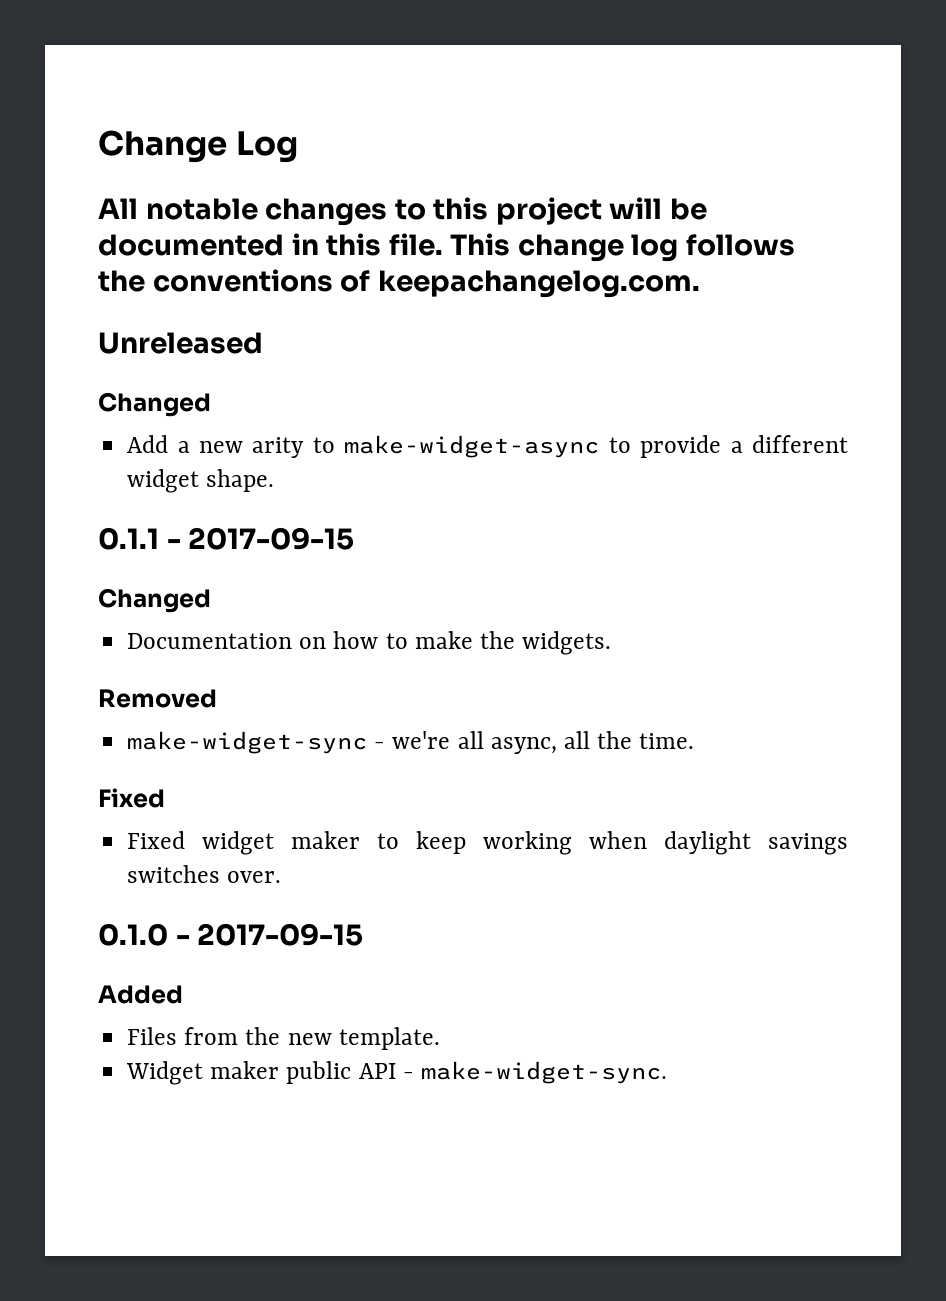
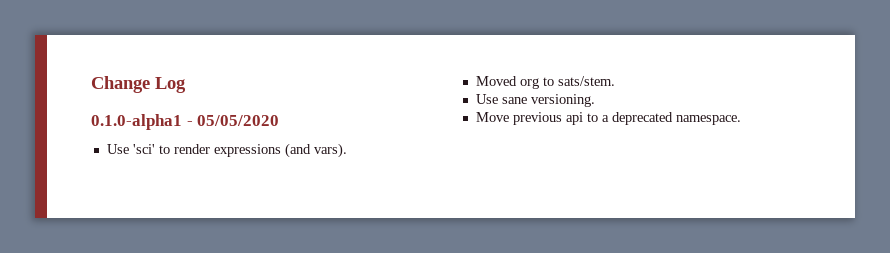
[98,197,707,226] [98,233,795,262] [98,269,700,298] [98,332,263,354] [98,392,211,417] [127,435,849,458] [127,469,275,493] [98,527,355,550] [98,588,211,613] [127,631,612,655] [98,689,217,708] [127,731,695,754] [98,788,165,808] [127,831,848,855] [127,865,282,883] [98,923,364,946] [98,985,183,1004] [127,1027,440,1050] [126,1061,667,1085] All notable changes to this project will be documented in this file. This change log follows the conventions of keepachangelog.com. // Unreleased // Changed // Add a new arity to make-widget-async to provide a different widget shape. // 0.1.1 - 2017-09-15 // Changed // Documentation on how to make the widgets. // Removed // make-widget-sync - we're all async, all the time. // Fixed // Fixed widget maker to keep working when daylight savings switches over. // 0.1.0 - 2017-09-15 // Added // Files from the new template. // Widget maker public API - make-widget-sync. -> [91,114,280,130] [106,143,347,158] [475,76,615,89] [475,94,595,107] [475,112,741,125] 0.1.0-alpha1 - 05/05/2020 // Use 'sci' to render expressions (and vars). // Moved org to sats/stem. // Use sane versioning. // Move previous api to a deprecated namespace.

